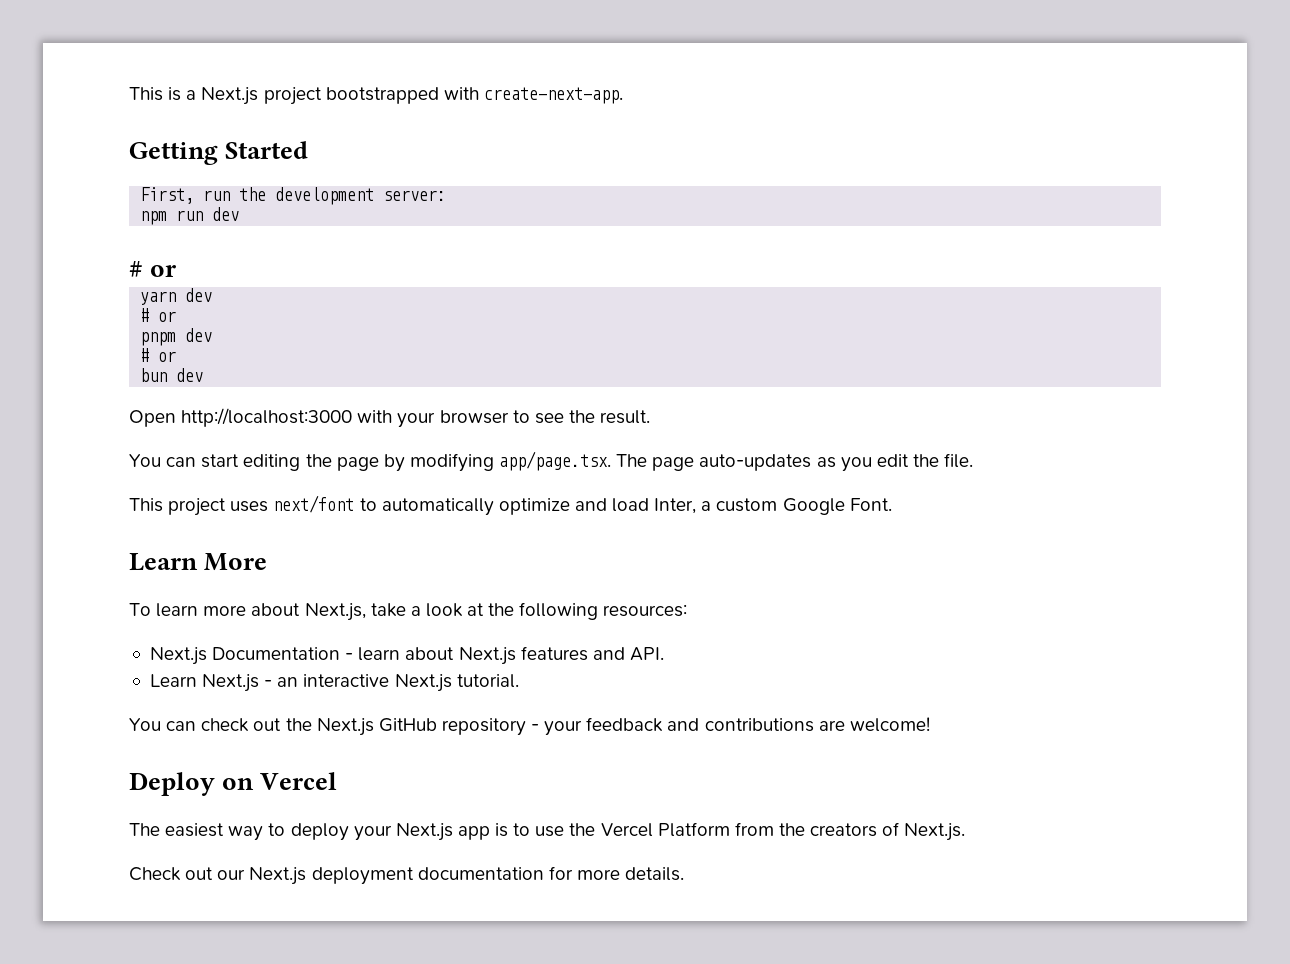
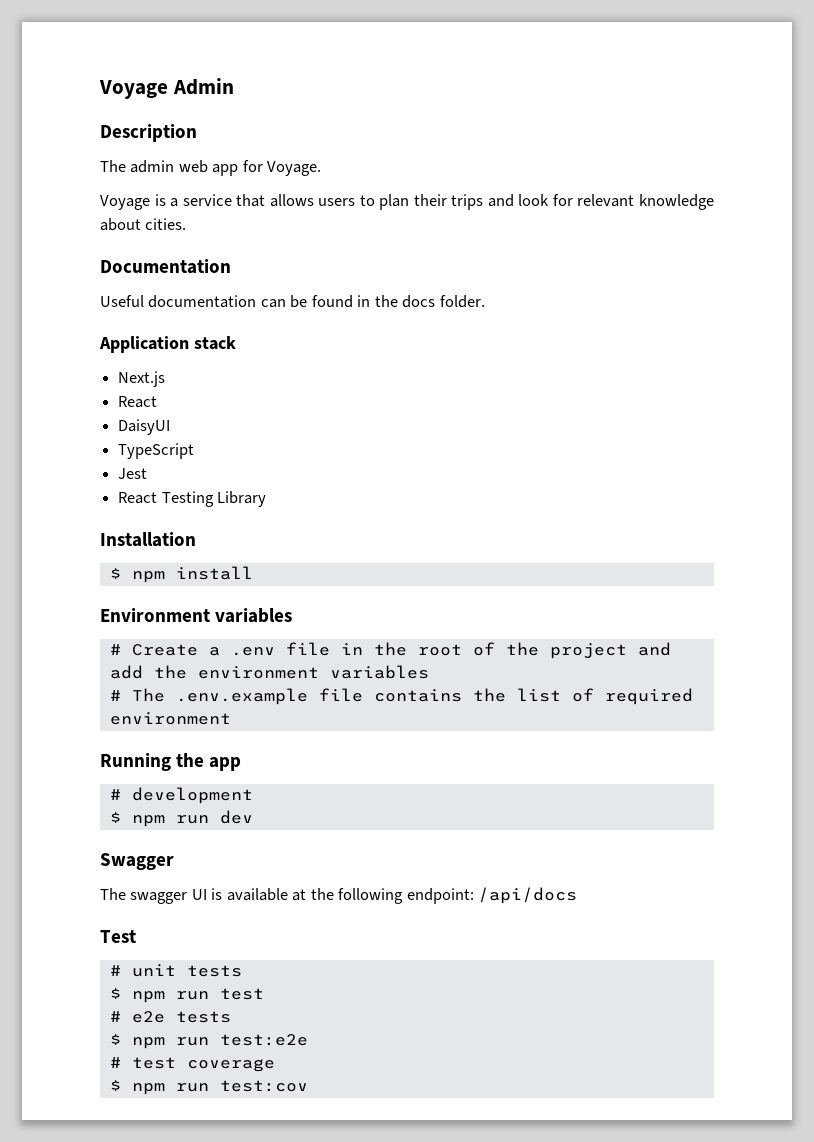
[129,87,623,105] [129,141,309,165] [140,187,267,204] This is a Next.js project bootstrapped with create-next-app. // Getting Started // First, run the -> [99,78,234,99] [100,124,197,142] [100,160,322,176] [100,194,715,210] [100,218,187,231] [100,259,231,274] [100,295,485,308] [99,336,236,353] [118,371,166,387] [118,396,158,408] [118,419,171,435] [118,443,195,459] [118,468,148,479] [118,491,267,507] [100,532,196,547] [109,566,253,583] [100,608,293,623] [109,642,671,659] [109,665,429,679] [109,688,693,705] [109,712,231,725] [100,753,242,771] [109,789,121,800] Voyage Admin // Description // The admin web app for Voyage. // Voyage is a service that allows users to plan their trips and look for relevant knowledge about cities. // Documentation // Useful documentation can be found in the docs folder. // Application stack // Next.js // React // DaisyUI // TypeScript // Jest // React Testing Library // Installation // $ npm install // Environment variables // # Create a .env file in the root of the project and add the environment variables // # The .env.example file contains the list of required environment // Running the app // #
[383,190,447,201] server: // -> [109,812,121,823] // $
[129,261,178,277] [140,288,213,305] [140,308,177,322] [140,328,213,346] [140,348,177,362] [140,368,204,382] [129,408,651,428] [129,451,974,472] [129,495,892,516] [129,553,268,571] [129,602,688,621] [149,646,664,665] [149,674,519,692] [129,717,930,736] [129,772,338,796] [129,822,966,841] [129,866,685,885] # or // yarn dev // # or // pnpm dev // # or // bun dev // Open http://localhost:3000 with your browser to see the result. // You can start editing the page by modifying app/page.tsx. The page auto-updates as you edit the file. // This project uses next/font to automatically optimize and load Inter, a custom Google Font. // Learn More // To learn more about Next.js, take a look at the following resources: // Next.js Documentation - learn about Next.js features and API. // Learn Next.js - an interactive Next.js tutorial. // You can check out the Next.js GitHub repository - your feedback and contributions are welcome! // Deploy on Vercel // The easiest way to deploy your Next.js app is to use the Vercel Platform from the creators of Next.js. // Check out our Next.js deployment documentation for more details. -> [100,853,174,870] [100,887,578,904] [100,930,136,943] [109,964,242,977] [109,988,264,1003] [109,1011,231,1023] [109,1034,308,1049] [109,1057,275,1072] [109,1080,308,1095] Swagger // The swagger UI is available at the following endpoint: /api/docs // Test // # unit tests // $ npm run test // # e2e tests // $ npm run test:e2e // # test coverage // $ npm run test:cov

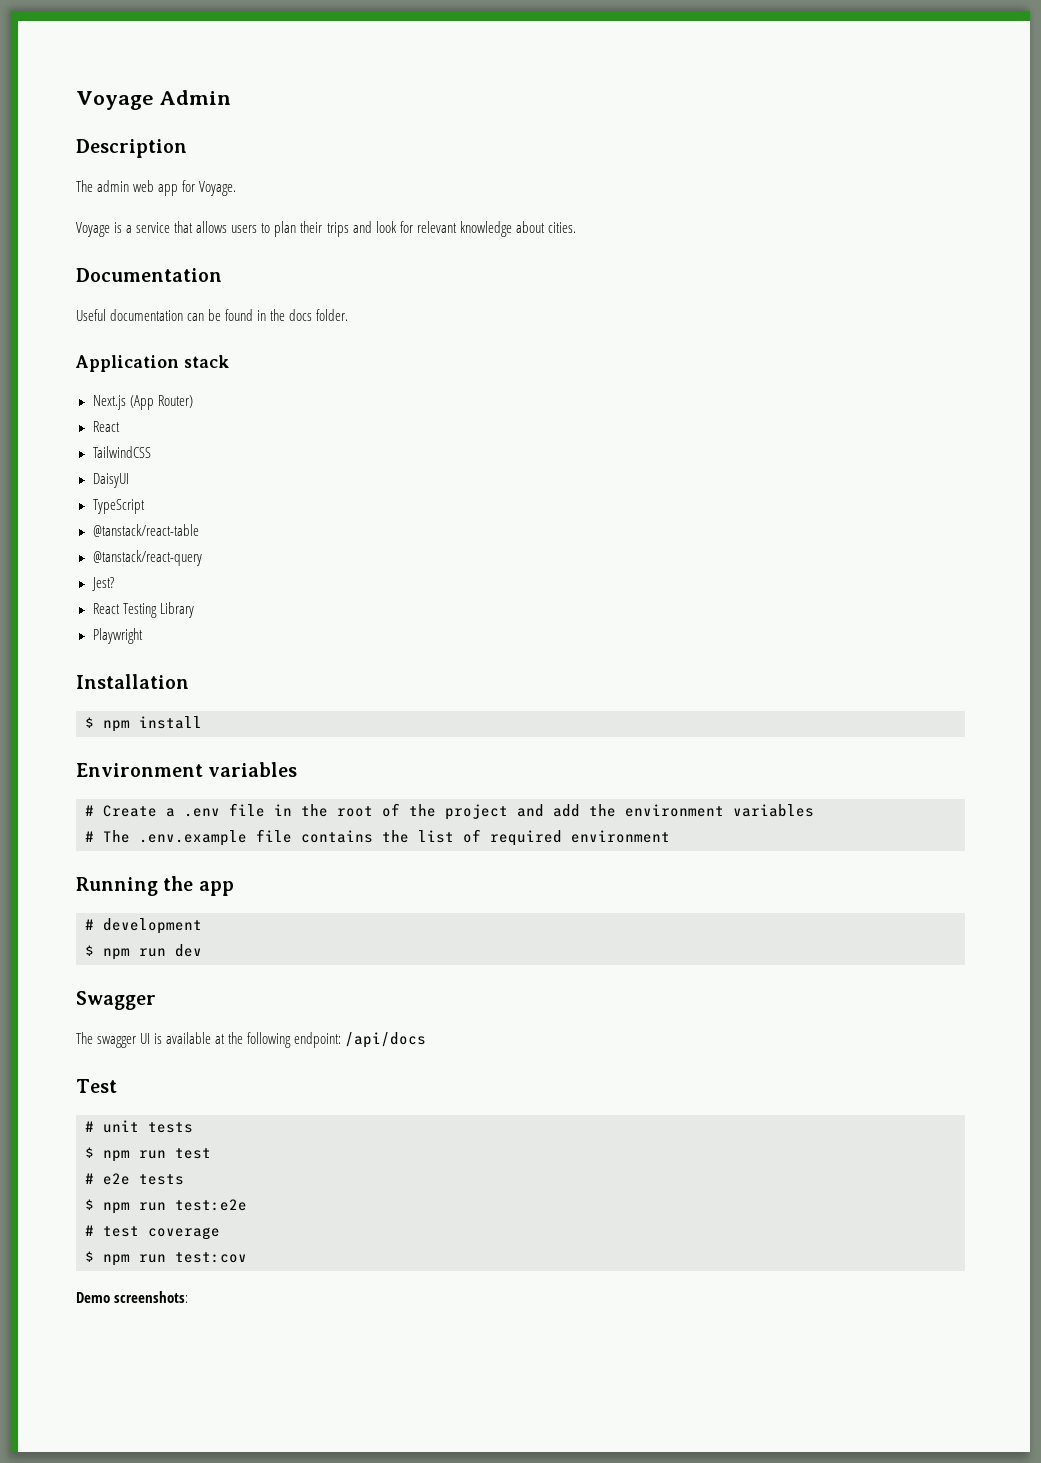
[118,396,158,408] // React -> [129,395,193,410] [92,421,120,432] [92,446,152,458] (App Router) // React // TailwindCSS
[118,468,148,479] Jest -> [92,524,199,537] [92,550,202,566] [91,577,114,591] @tanstack/react-table // @tanstack/react-query // Jest?
(267, 499) none -> [92,628,143,644] // Playwright
(308, 1086) none -> [76,1291,189,1303] // Demo screenshots:

